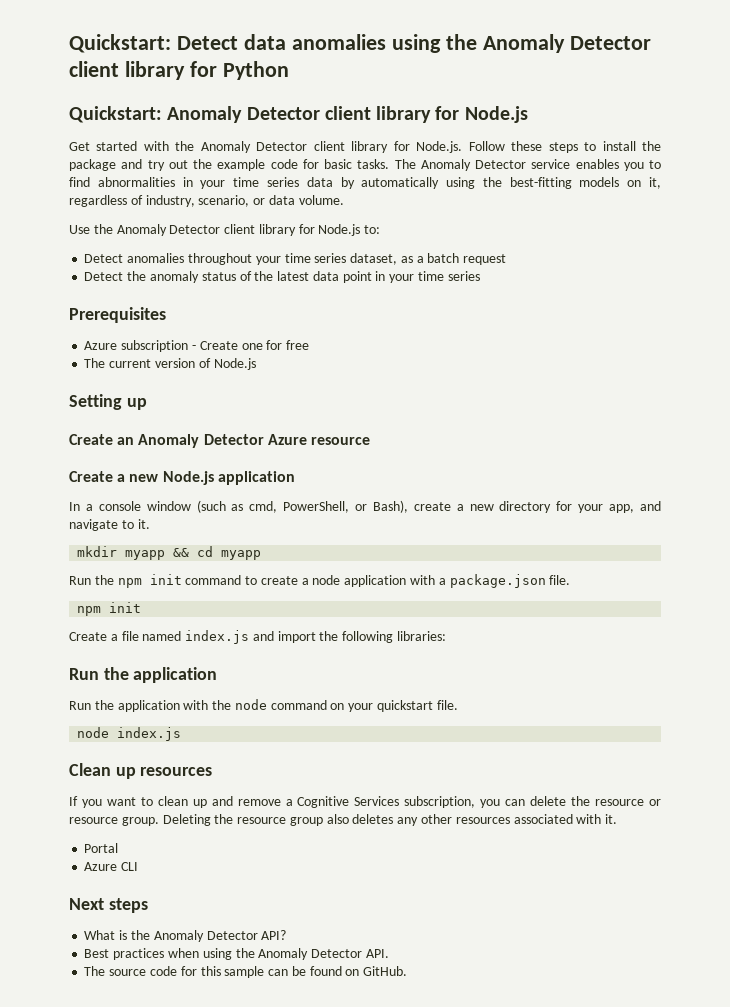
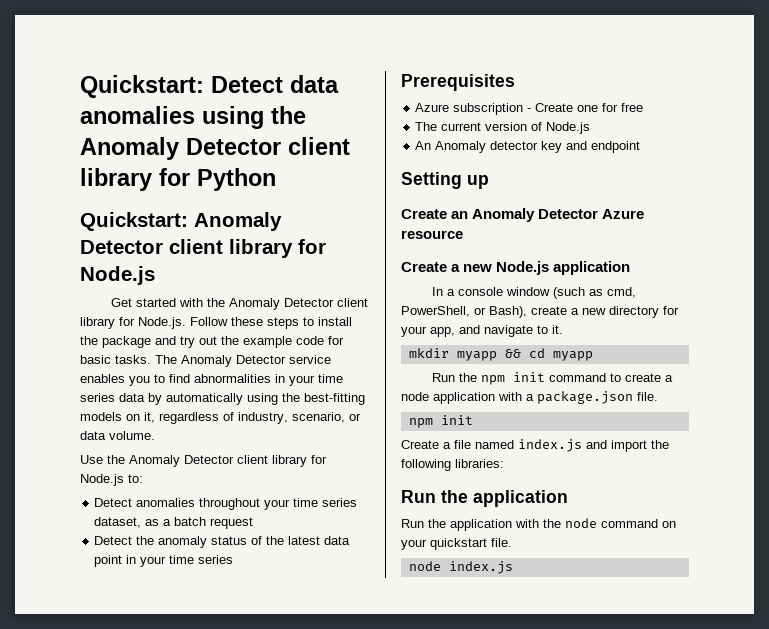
(256, 364) none -> [415,141,641,153] // An Anomaly detector key and endpoint
[69,763,213,779] [69,796,661,808] [69,814,618,826] [84,843,119,853] [84,862,139,871] [69,898,148,913] [84,930,287,942] [84,948,389,960] [84,966,408,978] // Clean up resources // If you want to clean up and remove a Cognitive Services subscription, you can delete the resource or resource group. Deleting the resource group also deletes any other resources associated with it. // Portal // Azure CLI // Next steps // What is the Anomaly Detector API? // Best practices when using the Anomaly Detector API. // The source code for this sample can be found on GitHub. -> (513, 567) none

